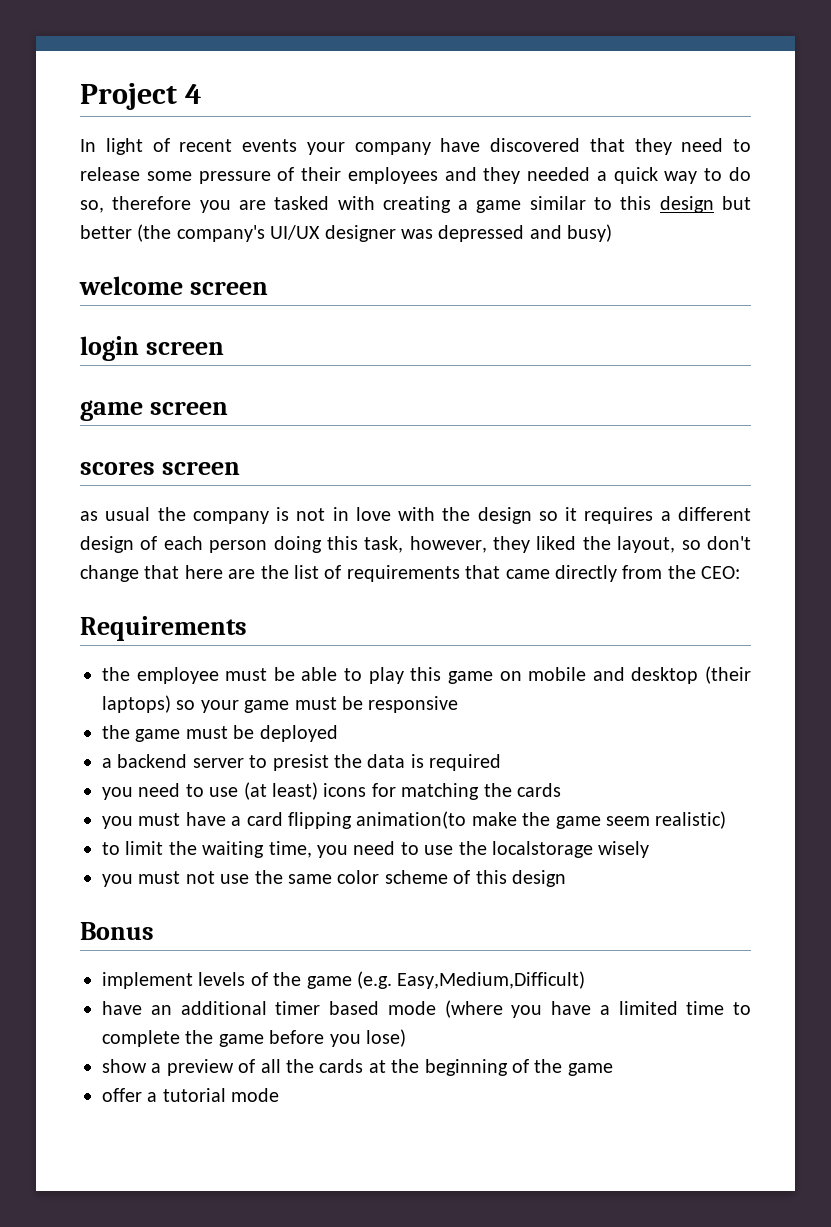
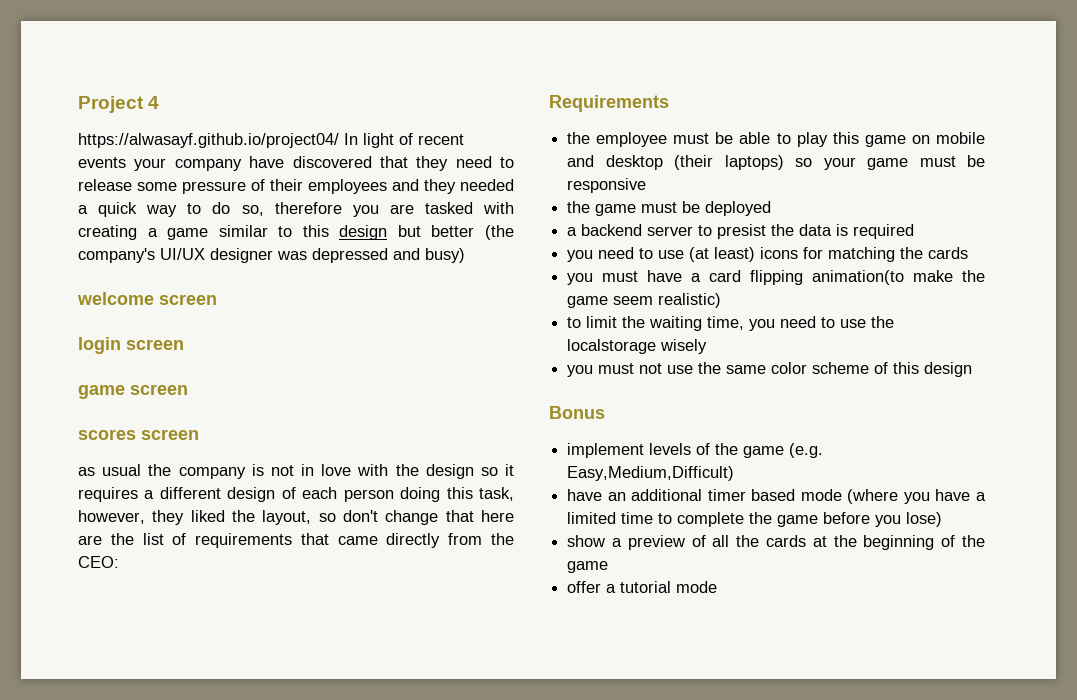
(203, 94) none -> [78,133,339,148] https://alwasayf.github.io/project04/

